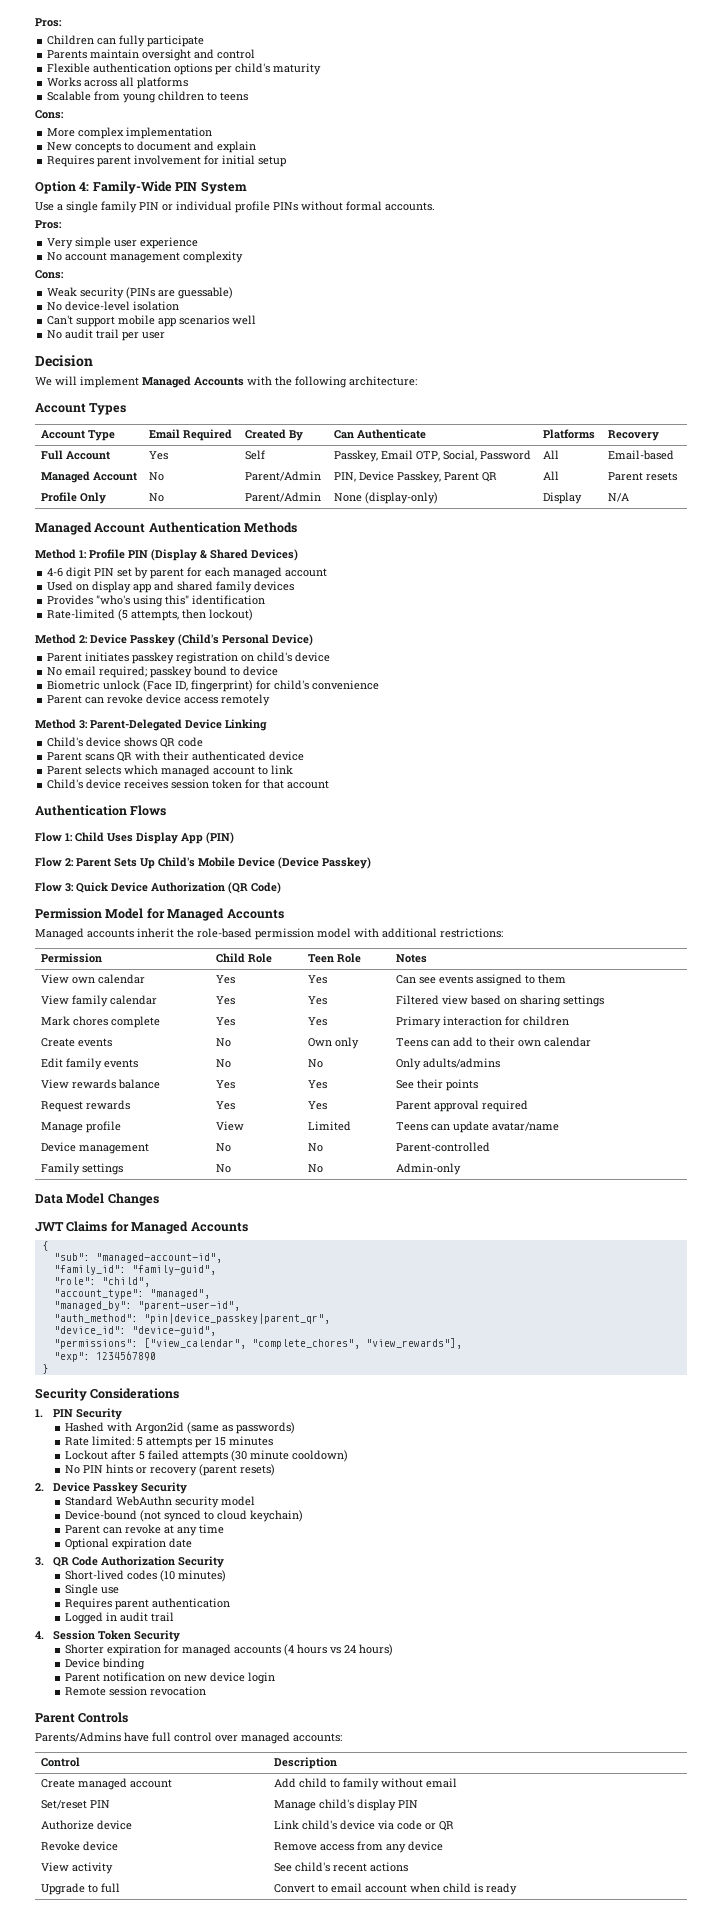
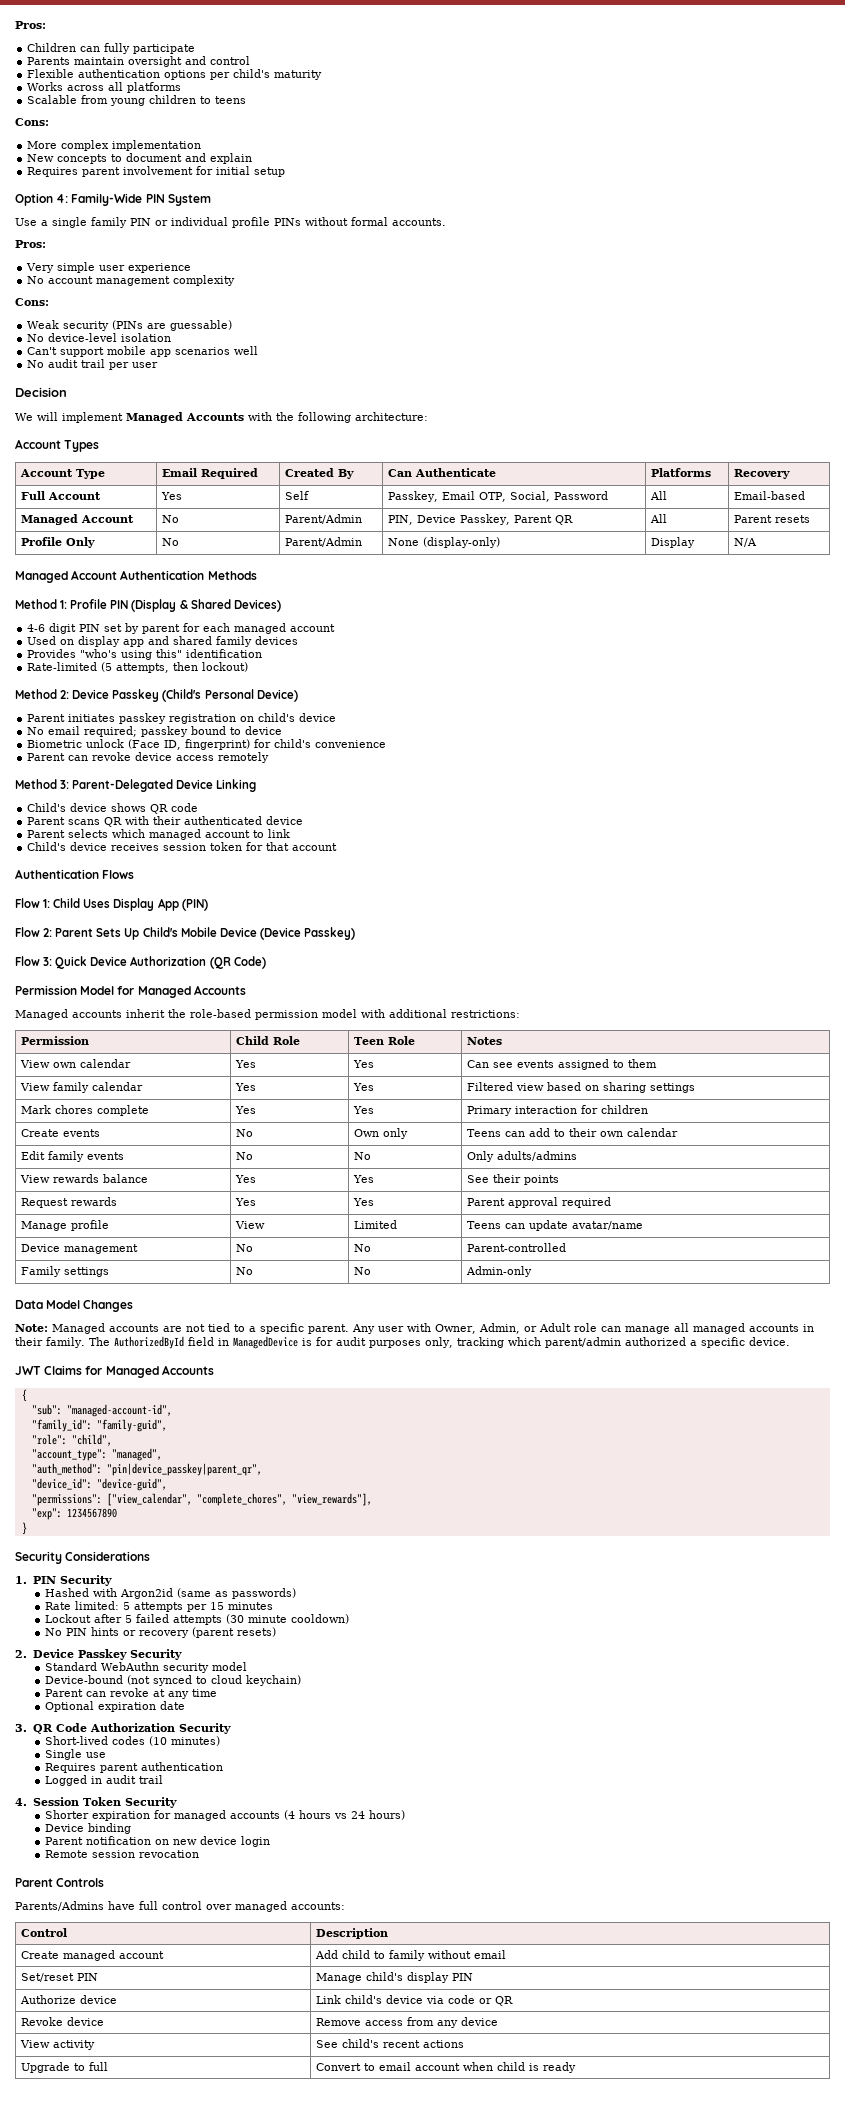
(159, 1199) none -> [15,1323,814,1334] [15,1336,790,1349] // Note: Managed accounts are not tied to a specific parent. Any user with Owner, Admin, or Adult role can manage all managed accounts in their family. The AuthorizedById field in ManagedDevice is for audit purposes only, tracking which parent/admin authorized a specific device.
[53,1301,240,1311] // "managed_by": "parent-user-id", -> (162, 1454) none

